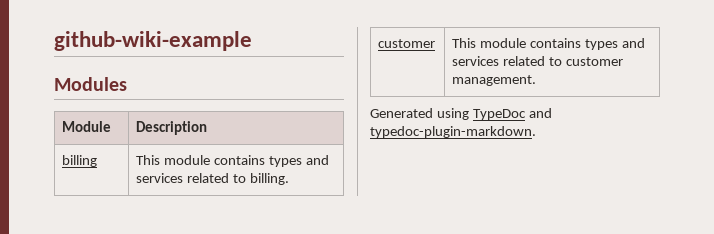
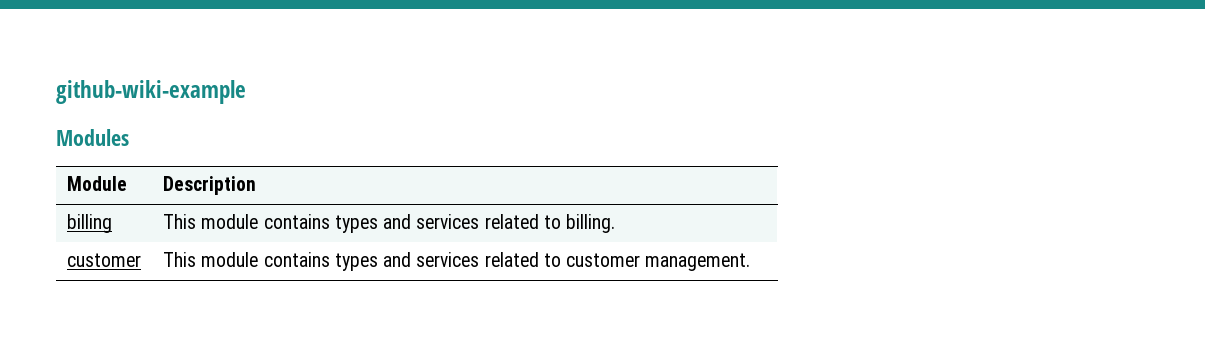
[370,108,552,120] [370,126,536,138] // Generated using TypeDoc and typedoc-plugin-markdown. -> (751, 262) none

